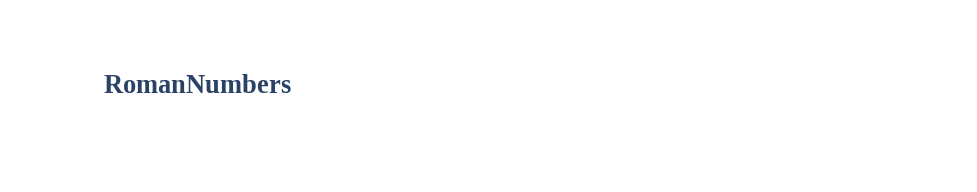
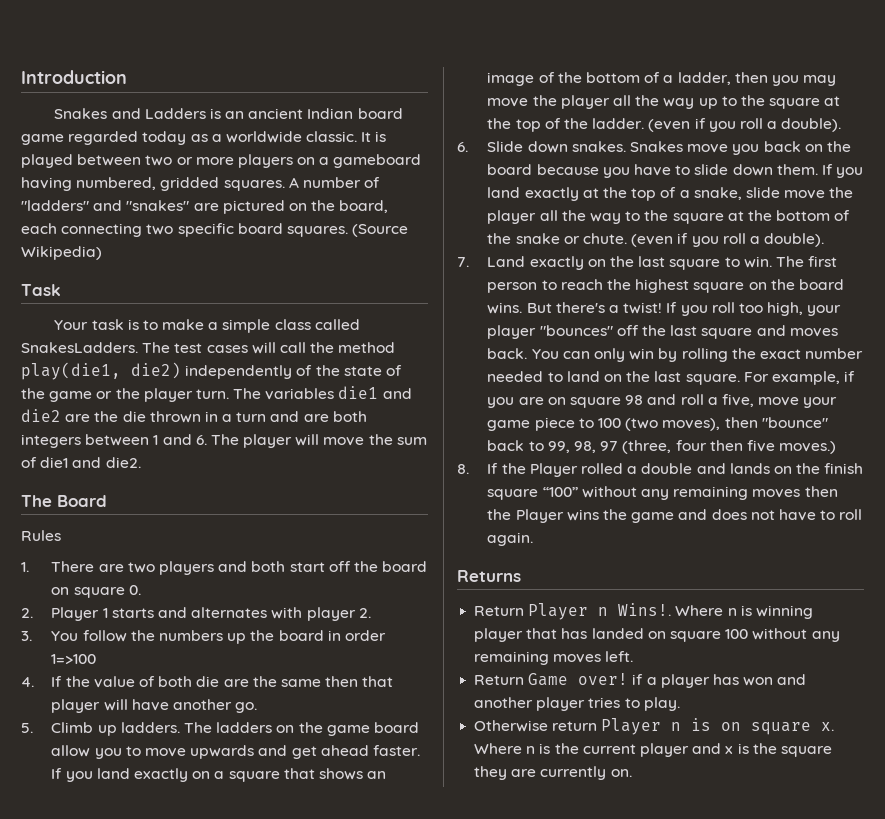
[104,74,291,93] RomanNumbers -> [21,70,127,84] [54,108,403,119] [21,131,387,145] [21,154,422,168] [21,177,381,191] [21,200,389,214] [21,223,409,237] [21,246,102,260] [21,284,61,296] [54,319,360,333] [21,342,396,354] [21,362,402,380] [21,386,412,402] [21,409,367,423] [21,434,427,448] [21,457,141,468] [21,495,107,507] [21,530,61,541] [21,561,428,575] [51,585,141,598] [21,607,371,621] [21,630,386,644] [51,654,97,664] [21,676,394,688] [51,699,258,713] [21,722,419,736] [51,745,420,759] [51,768,387,782] [487,72,837,86] [487,95,841,109] [487,118,842,132] [457,141,851,155] [487,164,864,178] [487,187,854,201] [487,210,851,224] [487,233,825,247] [457,256,838,270] [487,279,844,293] [487,302,842,316] [487,325,838,339] [487,348,864,362] [487,371,856,385] [487,394,838,408] [487,417,828,431] [487,440,837,454] [457,463,864,477] [487,486,838,500] [487,509,863,523] [487,532,534,546] [457,570,521,582] [474,603,813,620] [474,628,840,642] [474,651,634,665] [474,673,807,688] [474,697,680,711] [474,718,835,735] [474,743,832,757] [474,766,632,780] Introduction // Snakes and Ladders is an ancient Indian board game regarded today as a worldwide classic. It is played between two or more players on a gameboard having numbered, gridded squares. A number of "ladders" and "snakes" are pictured on the board, each connecting two specific board squares. (Source Wikipedia) // Task // Your task is to make a simple class called SnakesLadders. The test cases will call the method play(die1, die2) independently of the state of the game or the player turn. The variables die1 and die2 are the die thrown in a turn and are both integers between 1 and 6. The player will move the sum of die1 and die2. // The Board // Rules // 1. There are two players and both start off the board on square 0. // 2. Player 1 starts and alternates with player 2. // 3. You follow the numbers up the board in order 1=>100 // 4. If the value of both die are the same then that player will have another go. // 5. Climb up ladders. The ladders on the game board allow you to move upwards and get ahead faster. If you land exactly on a square that shows an image of the bottom of a ladder, then you may move the player all the way up to the square at the top of the ladder. (even if you roll a double). // 6. Slide down snakes. Snakes move you back on the board because you have to slide down them. If you land exactly at the top of a snake, slide move the player all the way to the square at the bottom of the snake or chute. (even if you roll a double). // 7. Land exactly on the last square to win. The first person to reach the highest square on the board wins. But there's a twist! If you roll too high, your player "bounces" off the last square and moves back. You can only win by rolling the exact number needed to land on the last square. For example, if you are on square 98 and roll a five, move your game piece to 100 (two moves), then "bounce" back to 99, 98, 97 (three, four then five moves.) // 8. If the Player rolled a double and lands on the finish square “100” without any remaining moves then the Player wins the game and does not have to roll again. // Returns // Return Player n Wins!. Where n is winning player that has landed on square 100 without any remaining moves left. // Return Game over! if a player has won and another player tries to play. // Otherwise return Player n is on square x. Where n is the current player and x is the square they are currently on.

